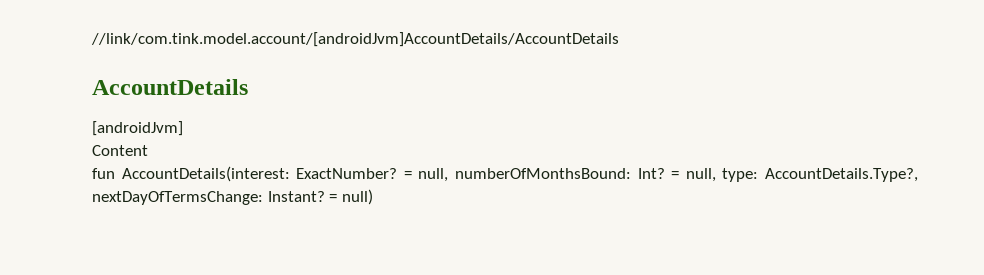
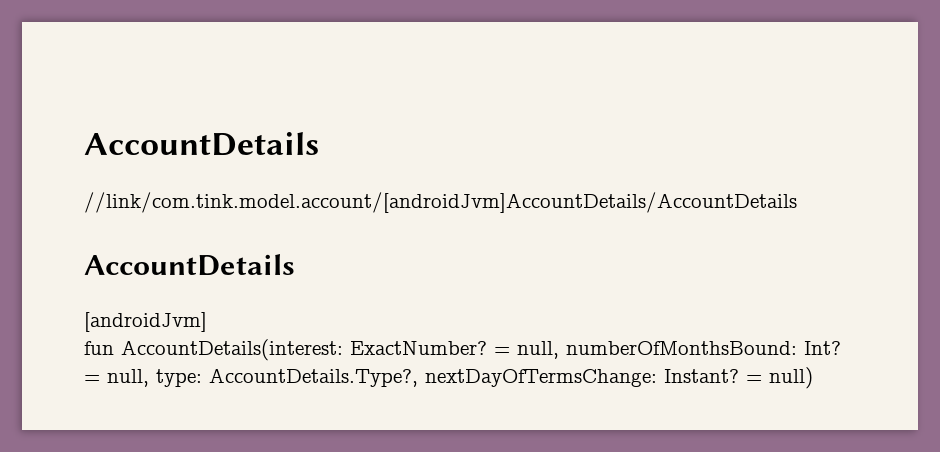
(91, 39) none -> [84,132,319,156] AccountDetails //
[92,145,148,156] // Content -> (207, 322) none

